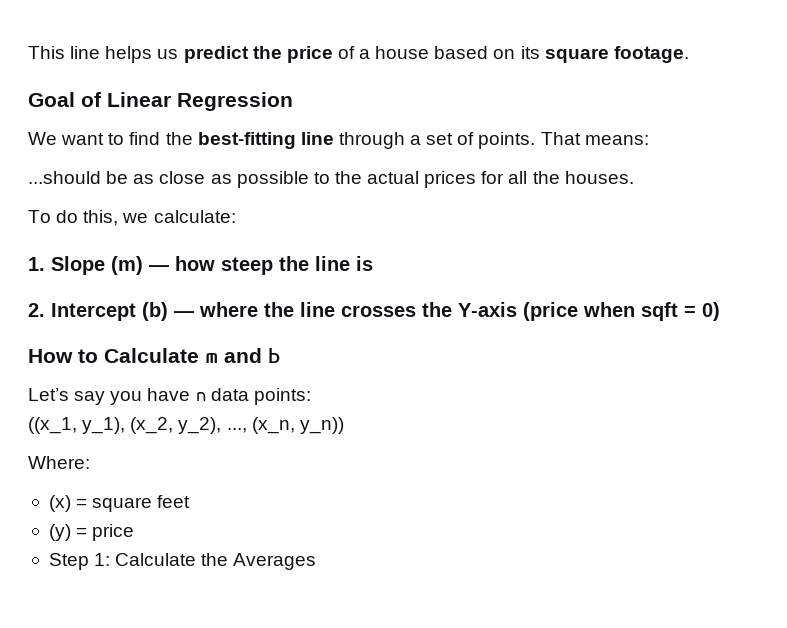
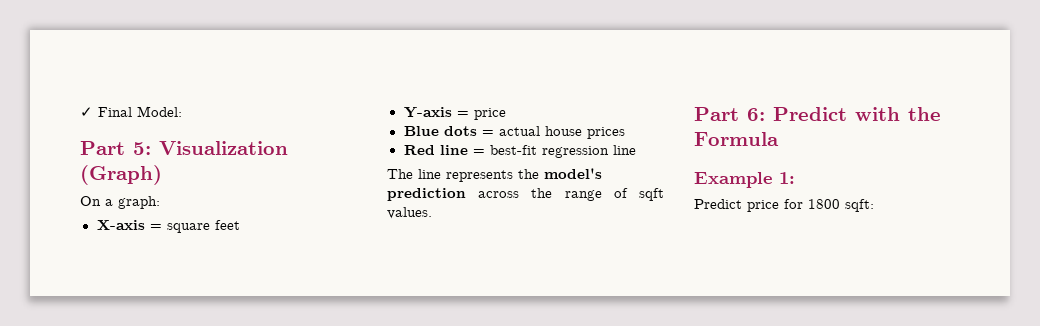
[28,46,689,63] [28,92,293,111] [28,132,649,149] [28,171,634,188] [28,210,236,226] [28,256,373,275] [28,302,720,321] [28,348,281,363] [28,388,311,405] [28,417,344,434] [28,456,90,469] [48,495,71,512] This line helps us predict the price of a house based on its square footage. // Goal of Linear Regression // We want to find the best-fitting line through a set of points. That means: // ...should be as close as possible to the actual prices for all the houses. // To do this, we calculate: // 1. Slope (m) — how steep the line is // 2. Intercept (b) — where the line crosses the Y-axis (price when sqft = 0) // How to Calculate m and b // Let’s say you have n data points: // ((x_1, y_1), (x_2, y_2), ..., (x_n, y_n)) // Where: // (x) -> [80,106,182,117] [80,141,288,155] [80,165,162,185] [80,196,160,209] [96,220,145,230] ✓ Final Model: // Part 5: Visualization (Graph) // On a graph: // X-axis
[48,524,71,541] (y) -> [403,107,452,118] Y-axis
[48,553,317,570] Step 1: Calculate the Averages -> [403,126,625,139] [403,145,636,158] [387,168,602,182] [387,188,664,201] [387,207,432,219] [694,107,941,121] [694,132,779,146] [694,172,795,188] [694,199,874,212] Blue dots = actual house prices // Red line = best-fit regression line // The line represents the model's prediction across the range of sqft values. // Part 6: Predict with the Formula // Example 1: // Predict price for 1800 sqft:

